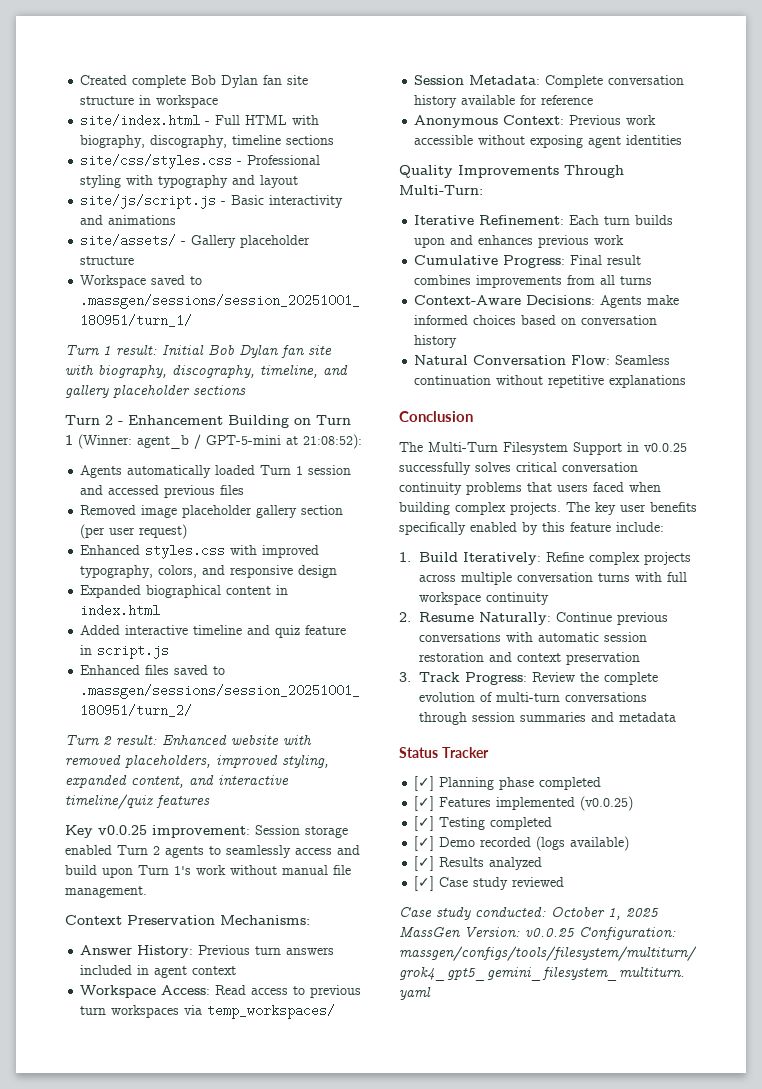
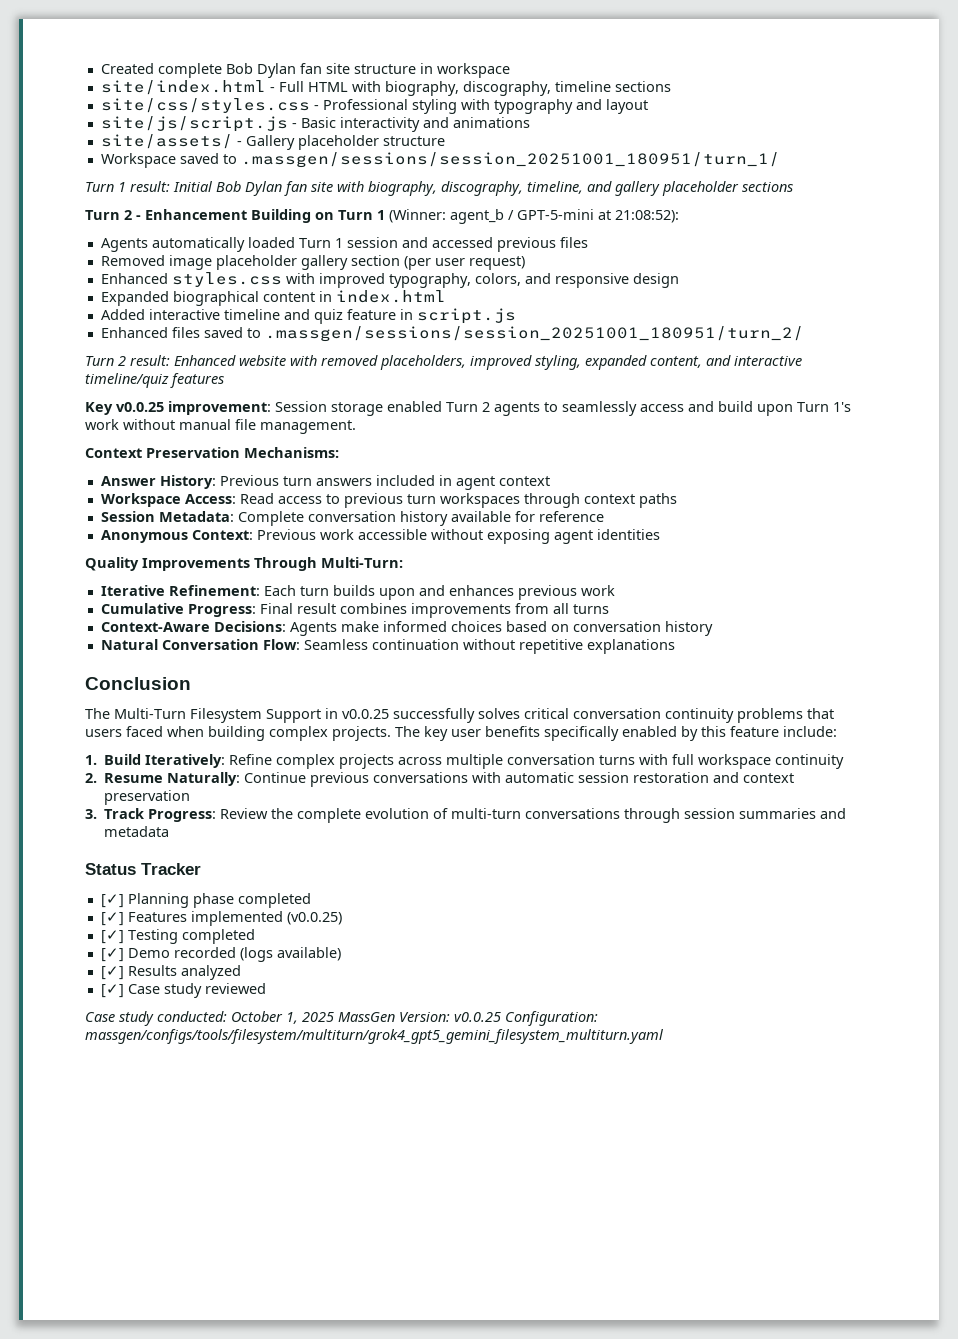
[184,1004,336,1019] via temp_workspaces/ -> [523,493,677,508] through context paths

